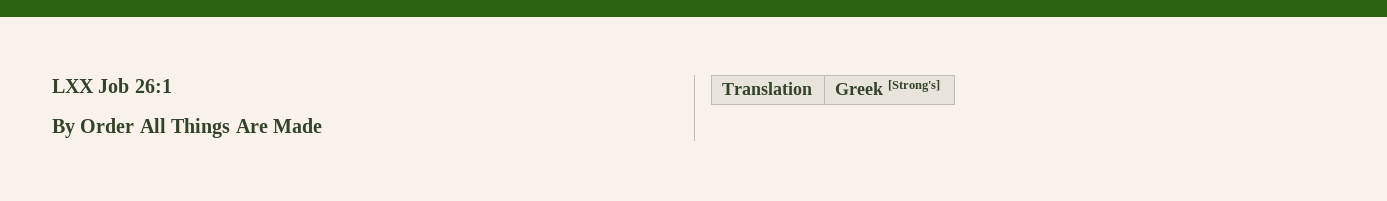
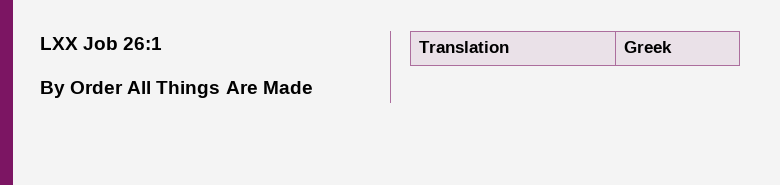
[888,80,941,92] [Strong's] -> (672, 47) none

